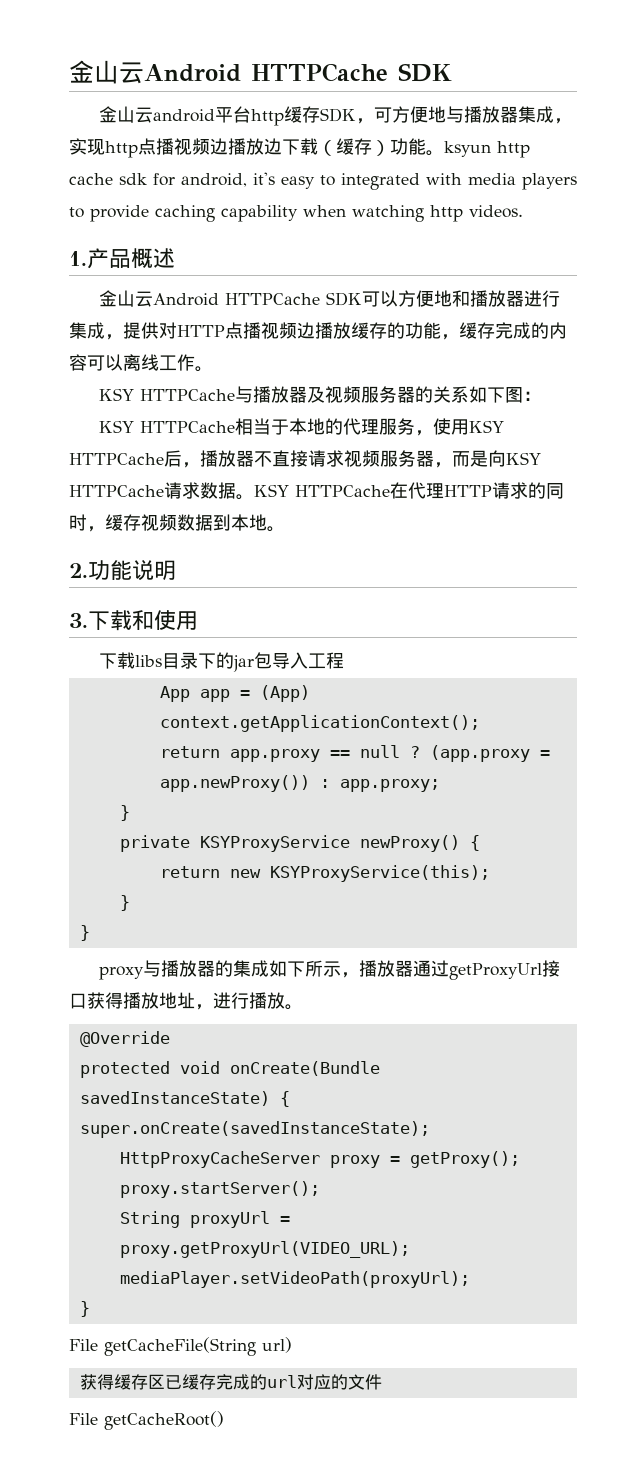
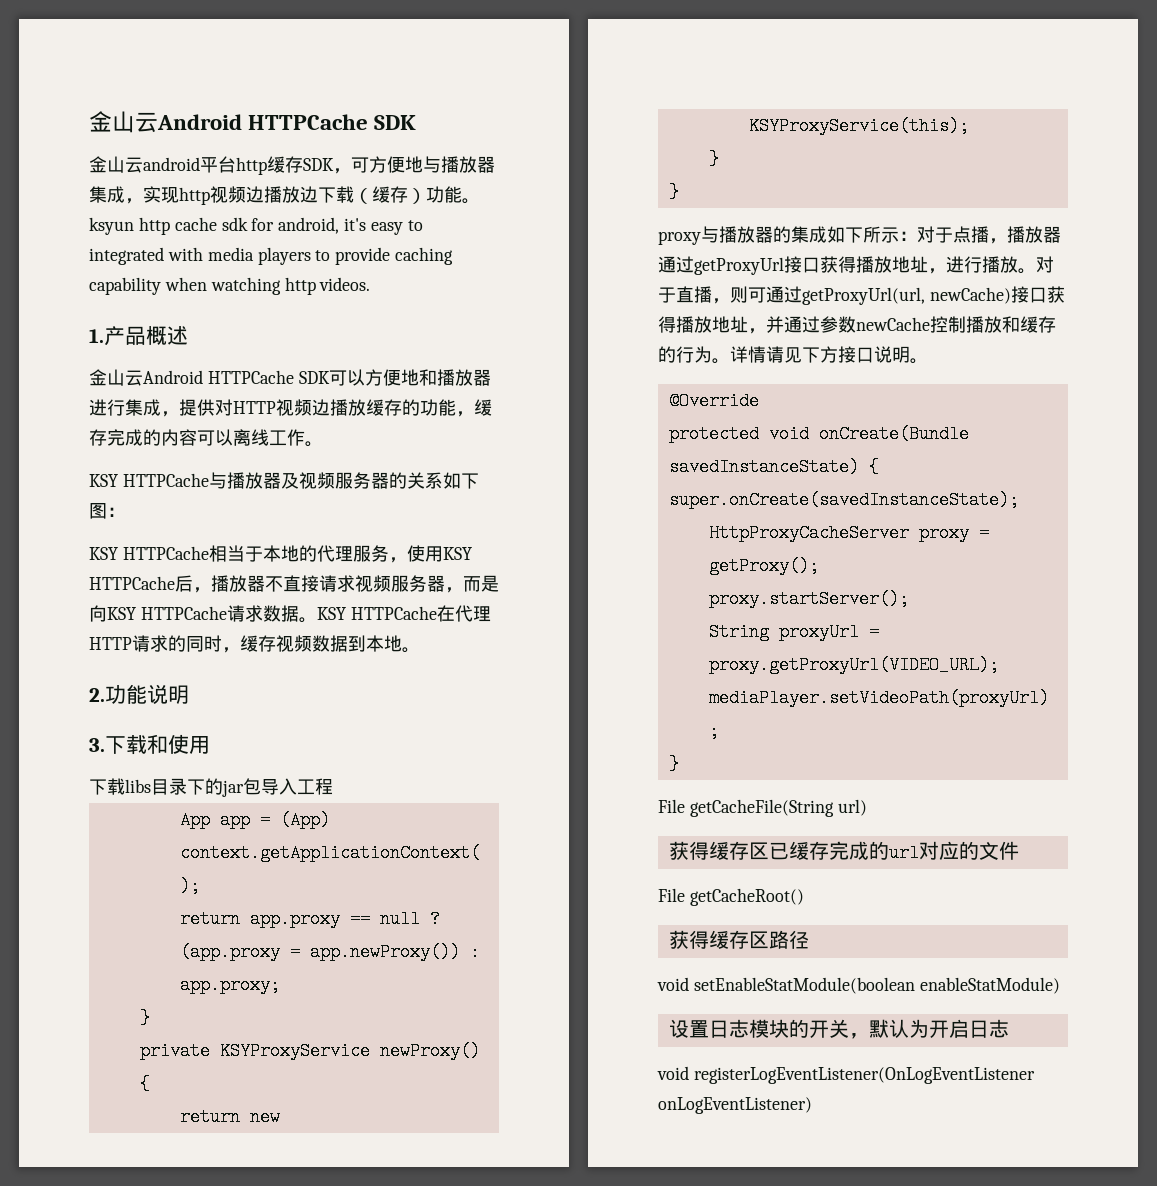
[138,138,174,155] 点播 -> (210, 196) none
[225,322,261,339] 点播 -> (276, 407) none
(342, 969) none -> [899,226,989,243] ：对于点播
(303, 1007) none -> [1036,256,1054,273] [658,286,1065,305] [658,316,1056,334] [658,346,928,364] 对于直播，则可通过getProxyUrl(url, newCache)接口获得播放地址，并通过参数newCache控制播放和缓存的行为。详情请见下方接口说明。
(224, 1420) none -> [668,930,809,949] [657,977,1060,994] [668,1019,1009,1039] [657,1066,1035,1084] [658,1097,812,1114] // 获得缓存区路径 // void setEnableStatModule(boolean enableStatModule) // 设置日志模块的开关，默认为开启日志 // void registerLogEventListener(OnLogEventListener onLogEventListener)

